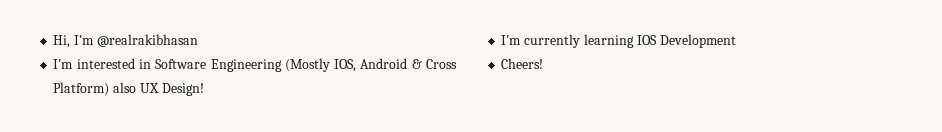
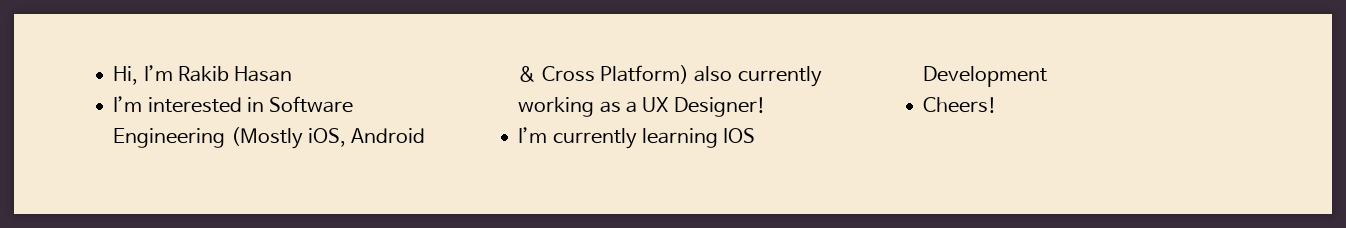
[96,34,198,47] @realrakibhasan -> [177,66,293,82] Rakib Hasan
[334,59,357,72] IOS, -> [307,128,346,147] iOS,
[139,83,204,96] UX Design! -> [737,66,822,87] [518,97,766,117] currently working as a UX Designer!

